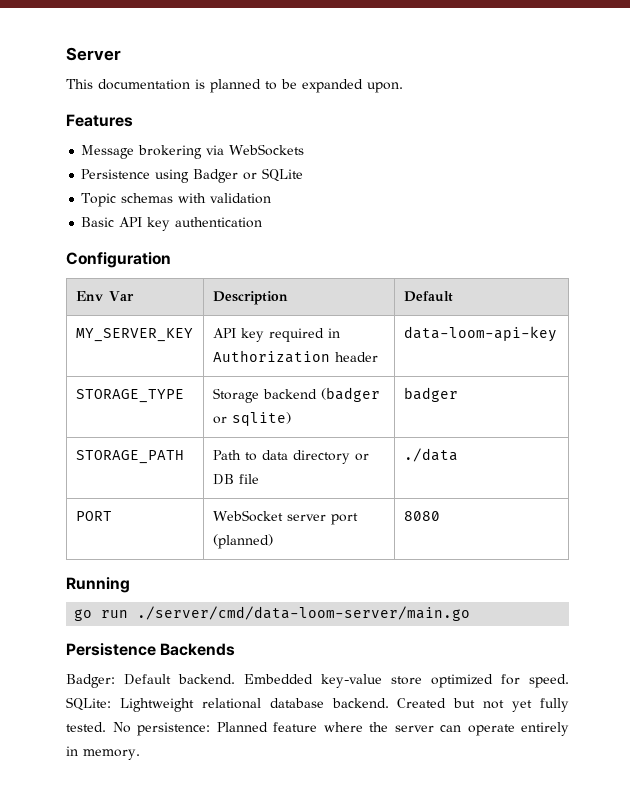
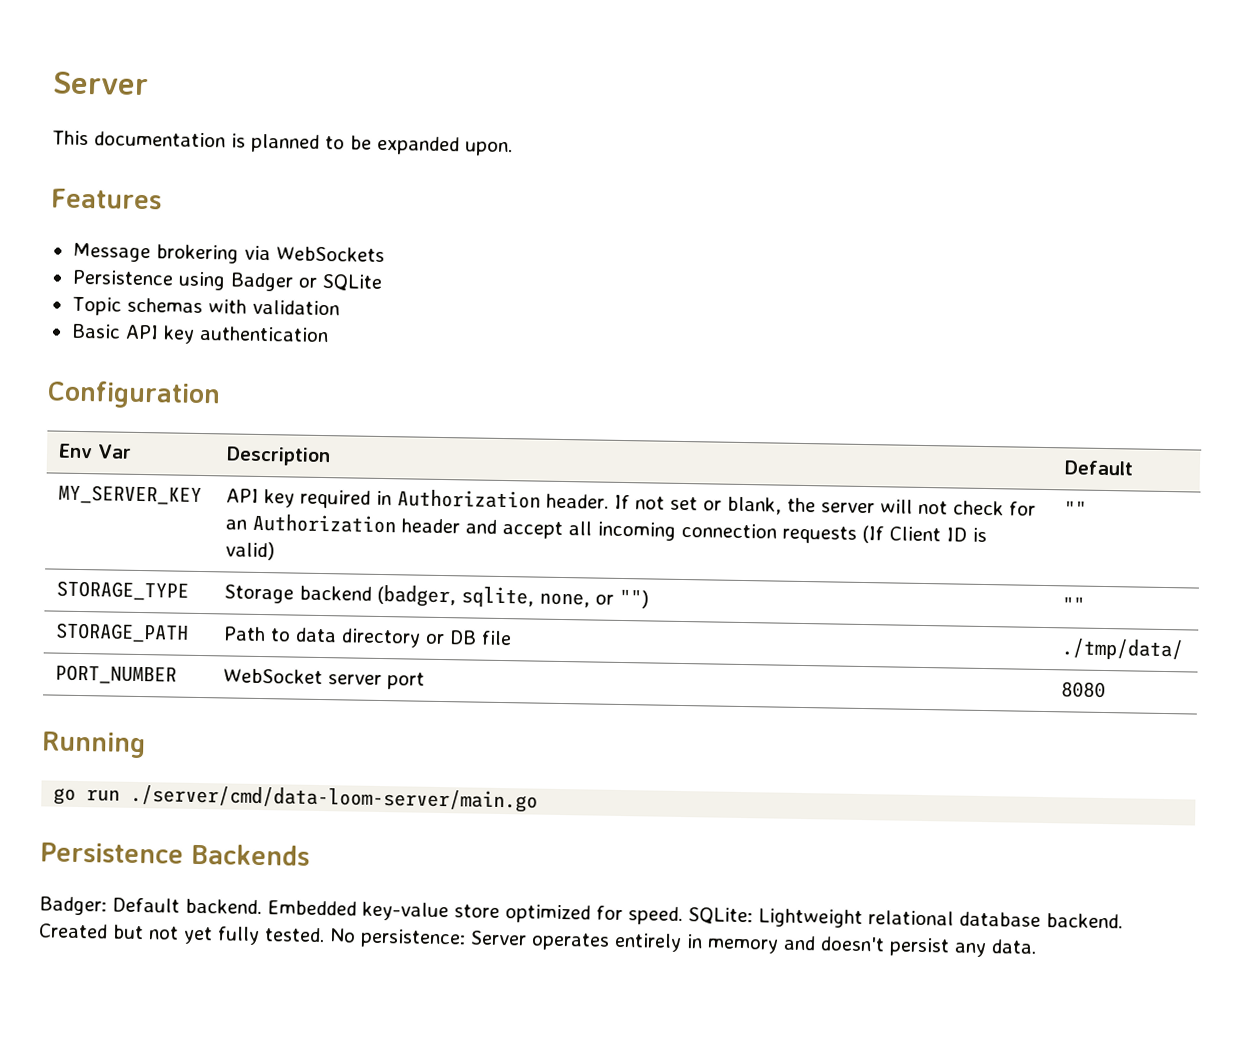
[334,352,378,362] [403,326,557,342] [75,389,184,403] [212,387,380,403] [212,412,291,426] [403,387,458,402] header | data-loom-api-key // STORAGE_TYPE | Storage backend (badger or sqlite) | badger -> [546,493,1037,516] [225,513,988,544] [225,541,276,561] [1064,500,1088,517] [56,580,190,601] [224,584,650,609] [1062,596,1086,613] header. If not set or blank, the server will not check for an Authorization header and accept all incoming connection requests (If Client ID is valid) | "" // STORAGE_TYPE | Storage backend (badger, sqlite, none, or "") | ""
[403,448,458,462] [75,511,112,521] ./data // PORT -> [1061,638,1185,661] [55,664,178,685] ./tmp/data/ // PORT_NUMBER
[212,534,273,549] (planned) -> (426, 681) none
[216,722,569,736] [66,746,140,760] Planned feature where the server can operate entirely in memory. -> [470,930,1037,958] Server operates entirely in memory and doesn't persist any data.

